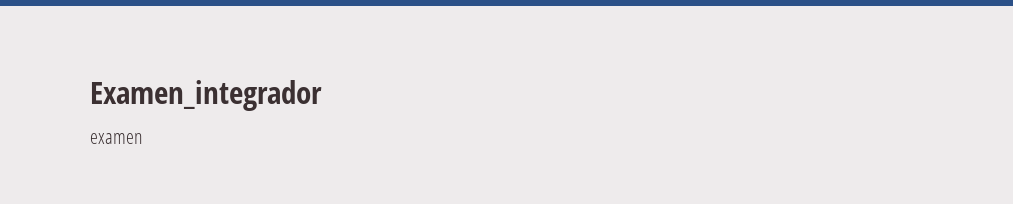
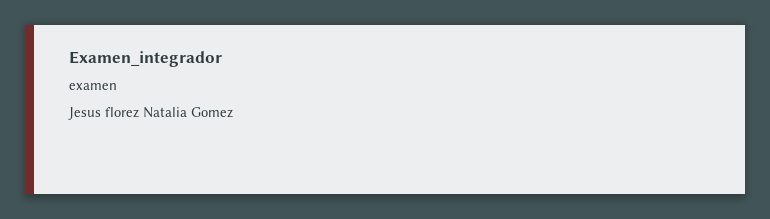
(143, 138) none -> [68,107,233,120] // Jesus florez Natalia Gomez

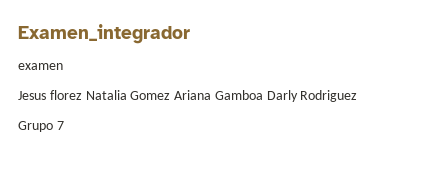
(233, 112) none -> [174,90,358,102] [18,121,64,132] Ariana Gamboa Darly Rodriguez // Grupo 7

